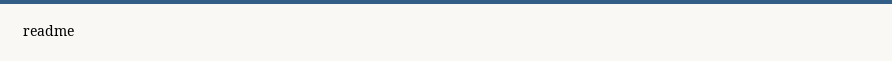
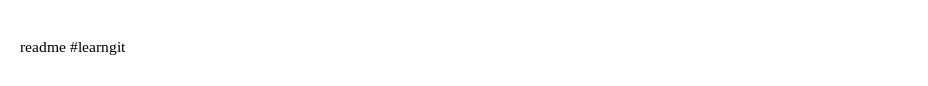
(74, 30) none -> [70,42,127,55] #learngit

